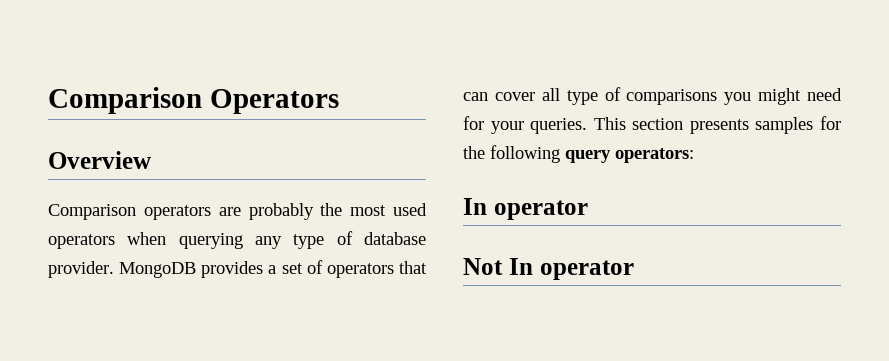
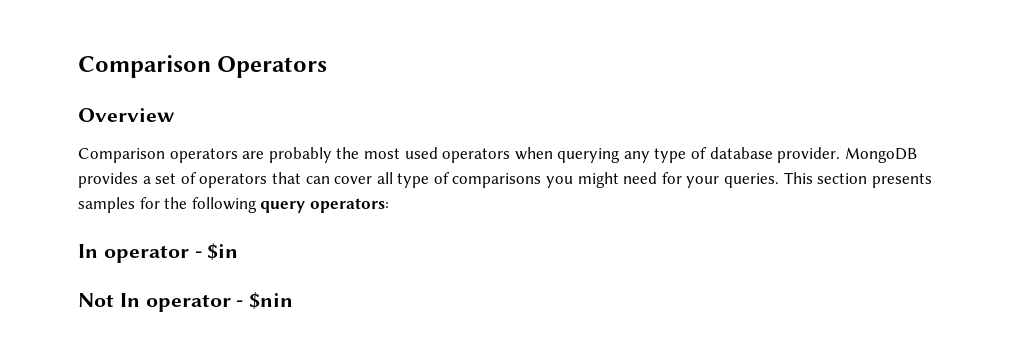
(588, 210) none -> [194,243,239,260] - $in
(634, 270) none -> [236,292,294,309] - $nin

